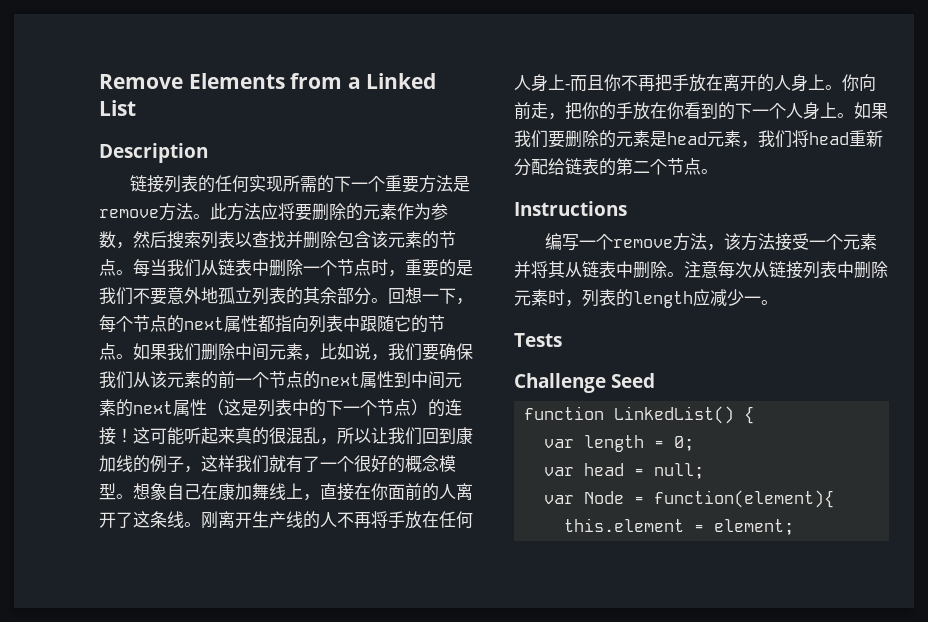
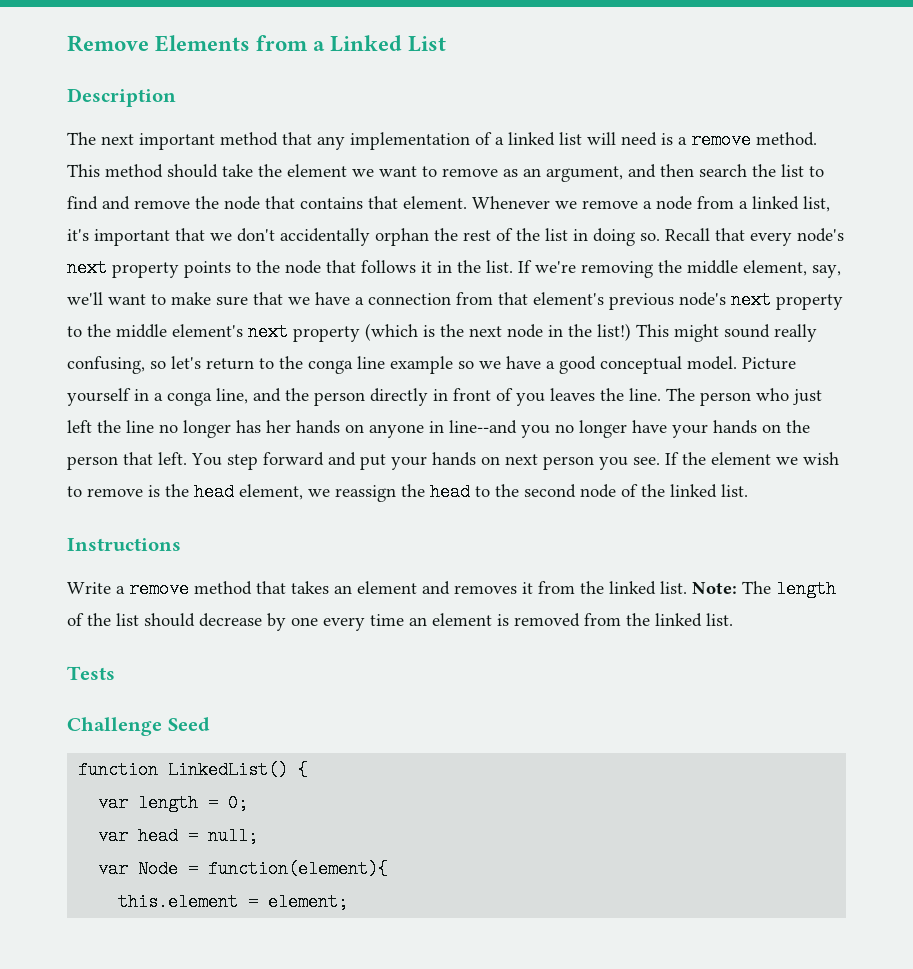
[130,175,471,193] [99,203,448,221] [99,231,456,249] [99,259,473,277] [99,287,473,305] [99,315,445,333] [99,343,473,361] [99,371,462,389] [99,399,462,417] [99,427,473,445] [99,455,456,473] [99,483,473,501] [99,511,473,529] [514,74,876,92] [514,102,888,120] [514,130,883,148] [514,158,718,176] [514,201,627,216] [545,233,878,251] [514,261,888,279] [514,289,778,308] 链接列表的任何实现所需的下一个重要方法是remove方法。此方法应将要删除的元素作为参数，然后搜索列表以查找并删除包含该元素的节点。每当我们从链表中删除一个节点时，重要的是我们不要意外地孤立列表的其余部分。回想一下，每个节点的next属性都指向列表中跟随它的节点。如果我们删除中间元素，比如说，我们要确保我们从该元素的前一个节点的next属性到中间元素的next属性（这是列表中的下一个节点）的连接！这可能听起来真的很混乱，所以让我们回到康加线的例子，这样我们就有了一个很好的概念模型。想象自己在康加舞线上，直接在你面前的人离开了这条线。刚离开生产线的人不再将手放在任何人身上-而且你不再把手放在离开的人身上。你向前走，把你的手放在你看到的下一个人身上。如果我们要删除的元素是head元素，我们将head重新分配给链表的第二个节点。 // Instructions // 编写一个remove方法，该方法接受一个元素并将其从链表中删除。注意每次从链接列表中删除元素时，列表的length应减少一。 -> [67,131,817,150] [67,164,824,182] [67,196,830,212] [67,228,844,246] [67,259,841,278] [67,291,843,310] [67,323,817,342] [67,356,796,374] [67,388,822,406] [67,420,810,438] [67,452,839,470] [67,483,748,502] [67,538,181,551] [67,580,836,598] [67,613,733,631] The next important method that any implementation of a linked list will need is a remove method. This method should take the element we want to remove as an argument, and then search the list to find and remove the node that contains that element. Whenever we remove a node from a linked list, it's important that we don't accidentally orphan the rest of the list in doing so. Recall that every node's next property points to the node that follows it in the list. If we're removing the middle element, say, we'll want to make sure that we have a connection from that element's previous node's next property to the middle element's next property (which is the next node in the list!) This might sound really confusing, so let's return to the conga line example so we have a good conceptual model. Picture yourself in a conga line, and the person directly in front of you leaves the line. The person who just left the line no longer has her hands on anyone in line--and you no longer have your hands on the person that left. You step forward and put your hands on next person you see. If the element we wish to remove is the head element, we reassign the head to the second node of the linked list. // Instructions // Write a remove method that takes an element and removes it from the linked list. Note: The length of the list should decrease by one every time an element is removed from the linked list.

